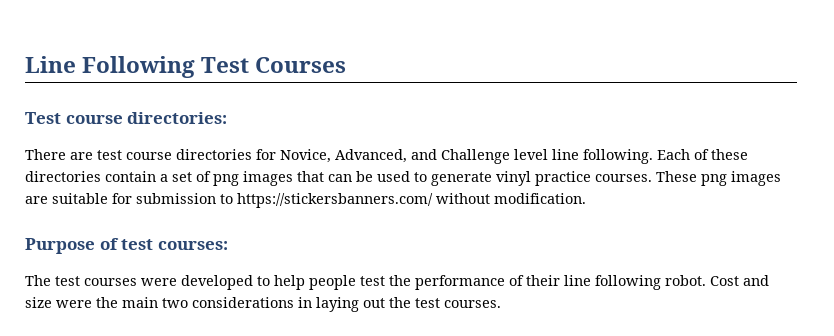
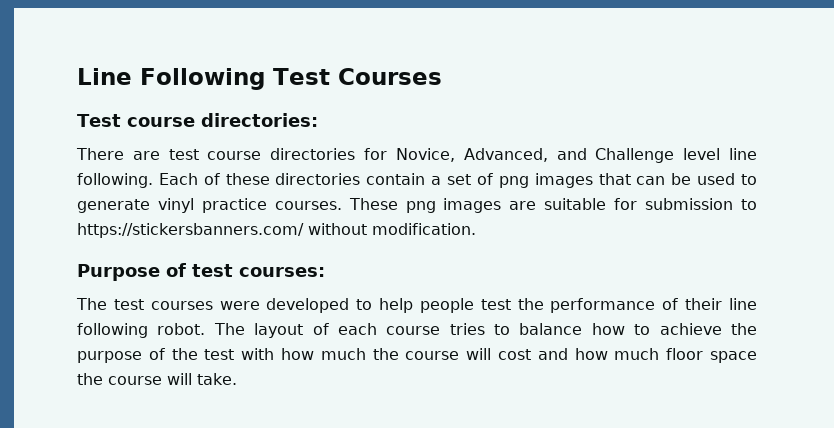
[710,275,769,286] [25,297,501,312] Cost and size were the main two considerations in laying out the test courses. -> [213,323,757,338] [77,348,757,363] [77,373,237,385] The layout of each course tries to balance how to achieve the purpose of the test with how much the course will cost and how much floor space the course will take.

